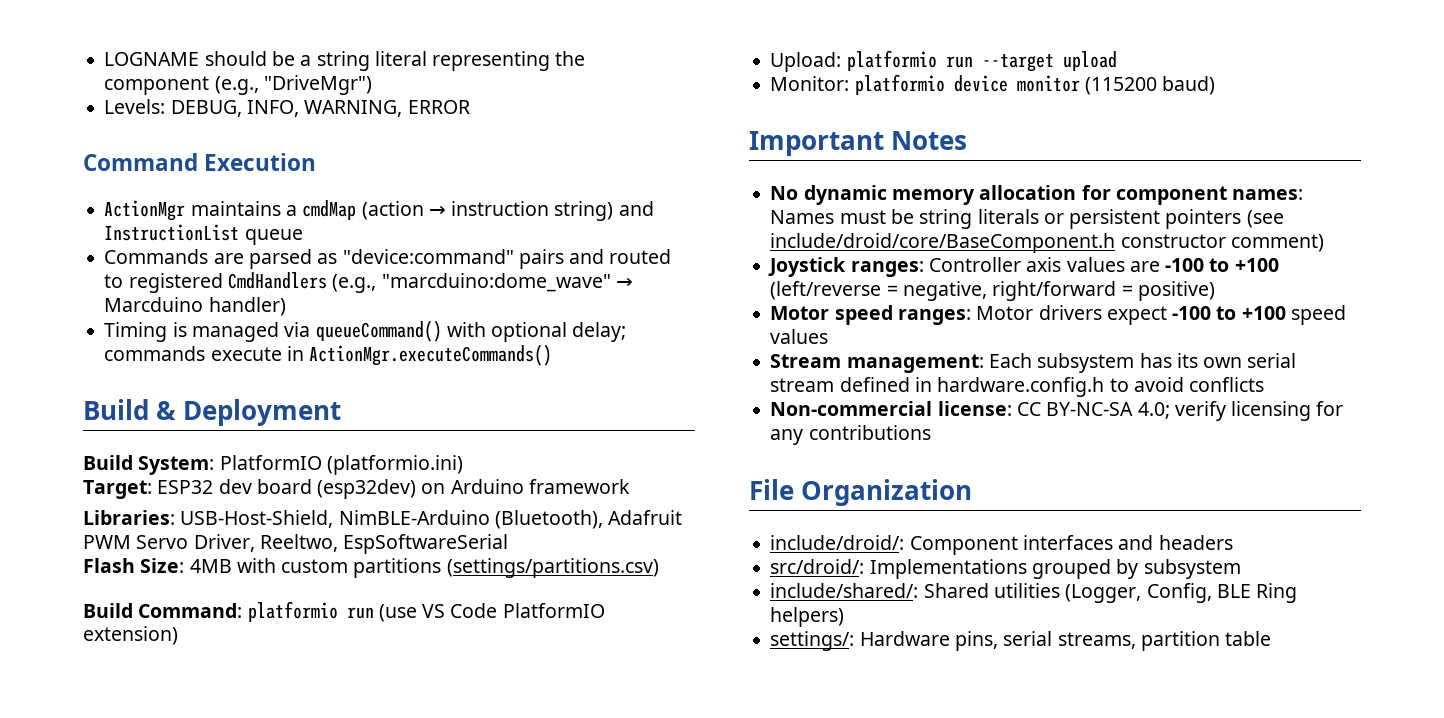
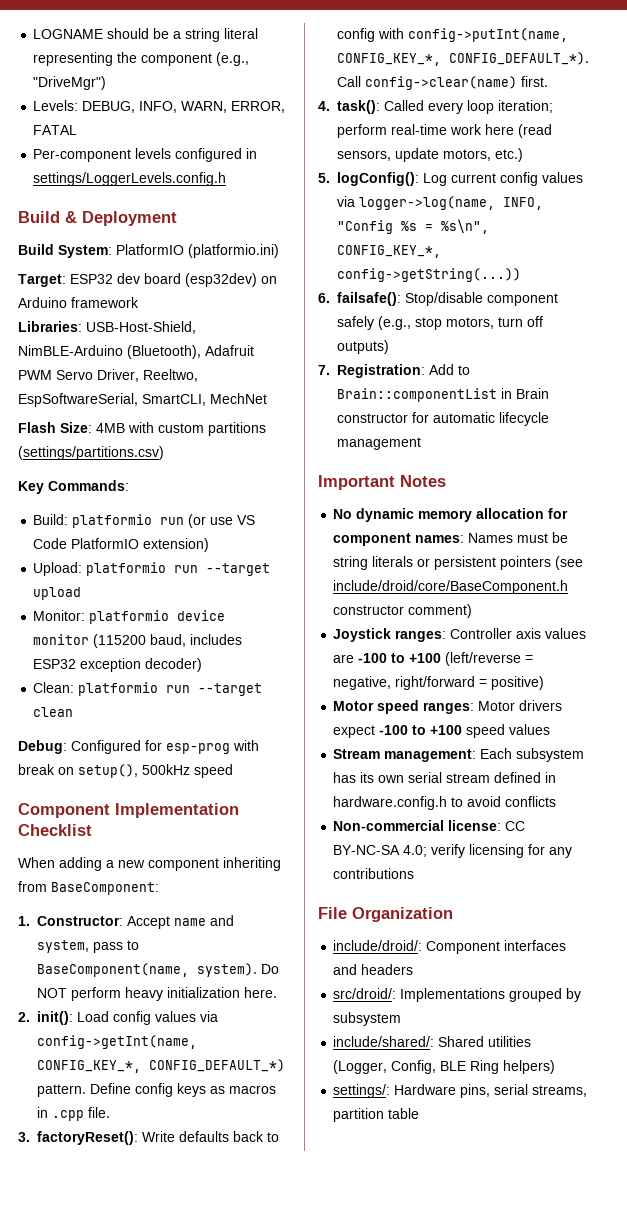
[304,100,470,117] [83,153,317,171] [104,200,654,221] [104,224,303,245] [104,249,672,269] [104,272,633,293] [104,297,286,316] [104,320,627,342] [104,344,553,366] WARNING, ERROR // Command Execution // ActionMgr maintains a cmdMap (action → instruction string) and InstructionList queue // Commands are parsed as "device:command" pairs and routed to registered CmdHandlers (e.g., "marcduino:dome_wave" → Marcduino handler) // Timing is managed via queueCommand() with optional delay; commands execute in ActionMgr.executeCommands() -> [181,101,286,113] [33,125,78,135] [33,148,258,162] [33,172,227,186] WARN, ERROR, FATAL // Per-component levels configured in settings/LoggerLevels.config.h
[343,534,509,554] EspSoftwareSerial -> [18,393,267,407] EspSoftwareSerial, SmartCLI, MechNet
[83,601,417,622] Build Command: platformio run (use -> [18,480,129,494] [33,514,234,528] Key Commands: // Build: platformio run (or use
[1162,76,1216,95] baud) -> [150,634,243,647] [33,658,203,672] [33,682,263,696] [33,707,74,717] [18,740,259,754] [18,764,233,778] [18,803,239,818] [18,824,92,836] [18,857,281,871] [18,881,159,895] [18,915,234,929] [37,940,139,953] [37,963,279,977] [37,987,277,1001] [18,1011,218,1025] [37,1035,197,1049] [37,1059,285,1073] [37,1083,276,1097] [37,1107,110,1121] [18,1131,279,1145] [337,28,568,42] [337,52,589,66] [337,76,548,90] [318,100,553,114] [337,124,552,138] [337,148,523,162] [318,172,583,186] [337,196,543,210] [337,219,489,234] [337,245,441,258] [337,268,521,282] [318,292,558,306] [337,316,543,330] [337,340,389,354] [318,364,470,378] [337,388,549,402] [337,412,549,426] [337,437,421,450] baud, includes ESP32 exception decoder) // Clean: platformio run --target clean // Debug: Configured for esp-prog with break on setup(), 500kHz speed // Component Implementation Checklist // When adding a new component inheriting from BaseComponent: // 1. Constructor: Accept name and system, pass to BaseComponent(name, system). Do NOT perform heavy initialization here. // 2. init(): Load config values via config->getInt(name, CONFIG_KEY_*, CONFIG_DEFAULT_*) pattern. Define config keys as macros in .cpp file. // 3. factoryReset(): Write defaults back to config with config->putInt(name, CONFIG_KEY_*, CONFIG_DEFAULT_*). Call config->clear(name) first. // 4. task(): Called every loop iteration; perform real-time work here (read sensors, update motors, etc.) // 5. logConfig(): Log current config values via logger->log(name, INFO, "Config %s = %s\n", CONFIG_KEY_*, config->getString(...)) // 6. failsafe(): Stop/disable component safely (e.g., stop motors, turn off outputs) // 7. Registration: Add to Brain::componentList in Brain constructor for automatic lifecycle management

